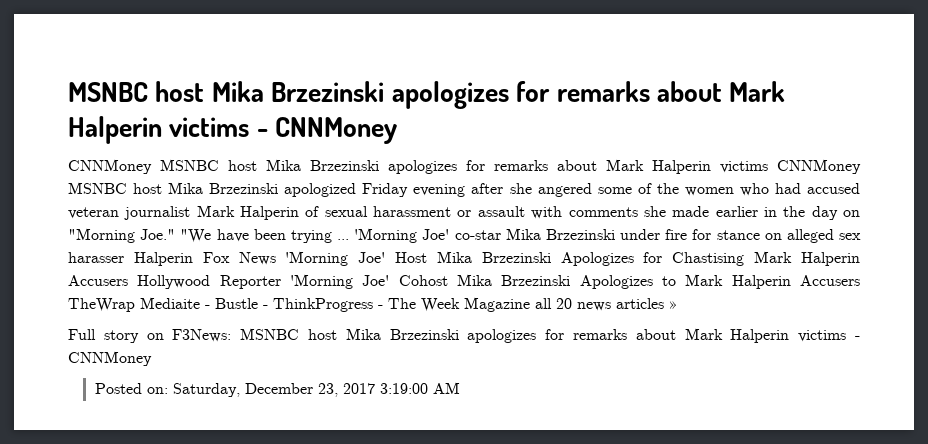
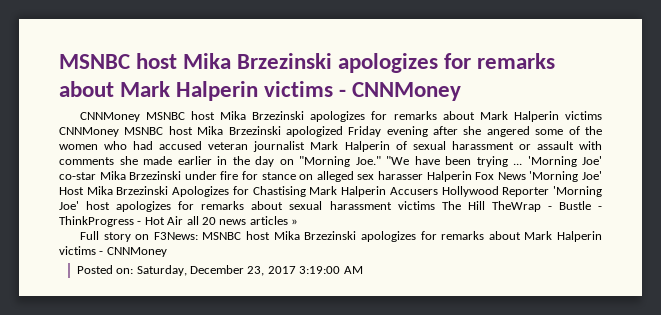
[398,274,860,289] [68,297,200,312] Cohost Mika Brzezinski Apologizes to Mark Halperin Accusers TheWrap Mediaite -> [86,201,541,212] host apologizes for remarks about sexual harassment victims The Hill TheWrap
[388,297,530,312] The Week Magazine -> [144,216,184,225] Hot Air

